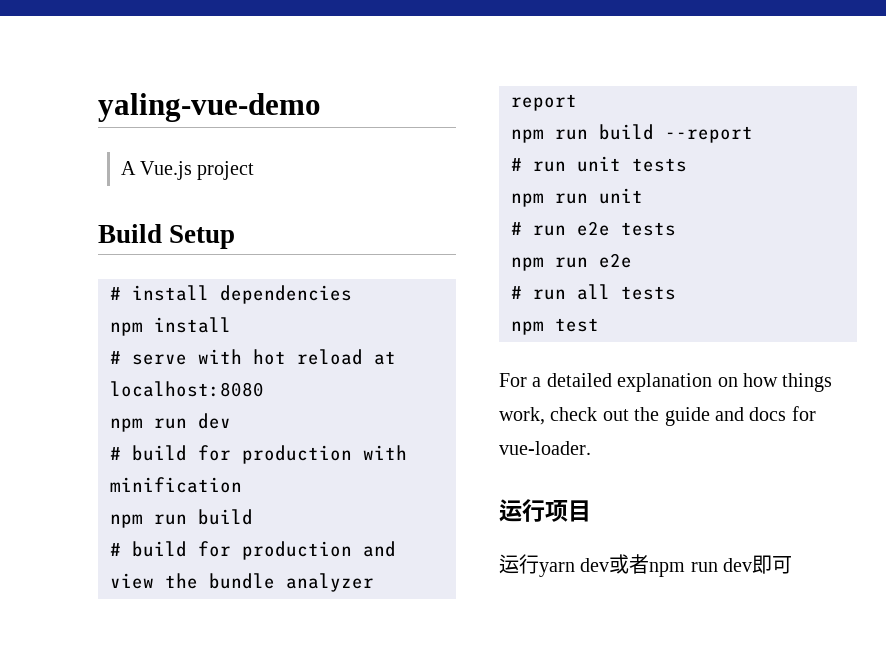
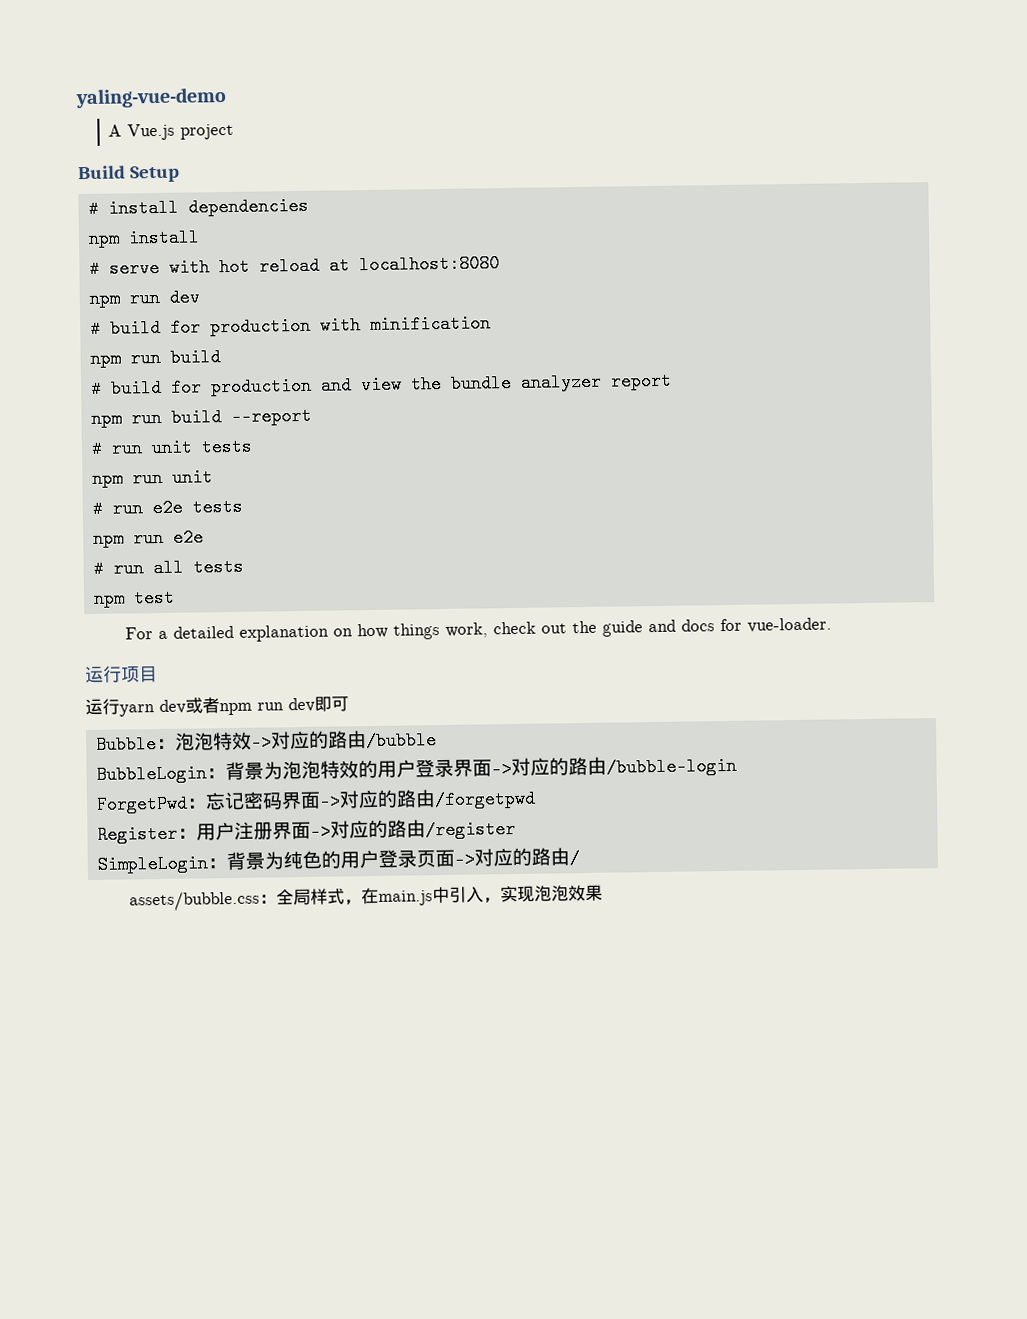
(793, 565) none -> [95,730,437,754] [95,756,737,784] [95,789,536,814] [96,819,516,844] [96,847,580,874] [128,884,603,912] // Bubble：泡泡特效->对应的路由/bubble // BubbleLogin：背景为泡泡特效的用户登录界面->对应的路由/bubble-login // ForgetPwd：忘记密码界面->对应的路由/forgetpwd // Register：用户注册界面->对应的路由/register // SimpleLogin：背景为纯色的用户登录页面->对应的路由/ // assets/bubble.css：全局样式，在main.js中引入，实现泡泡效果

